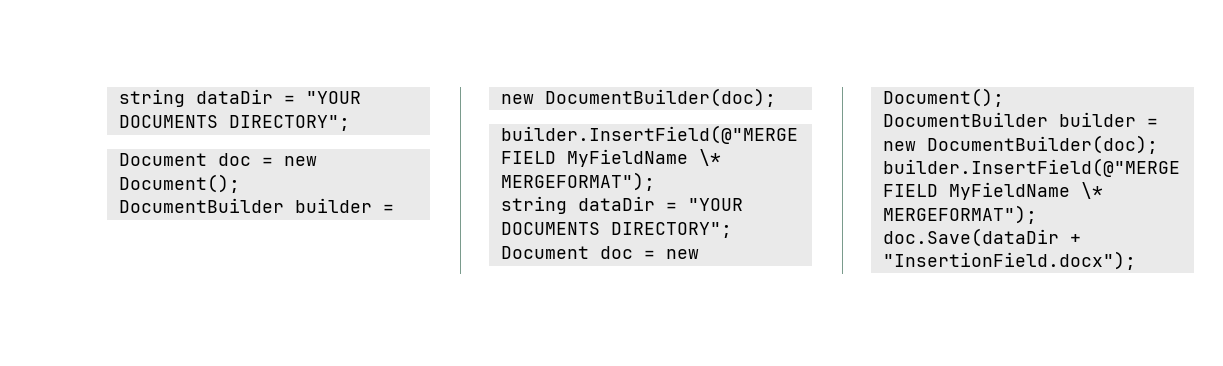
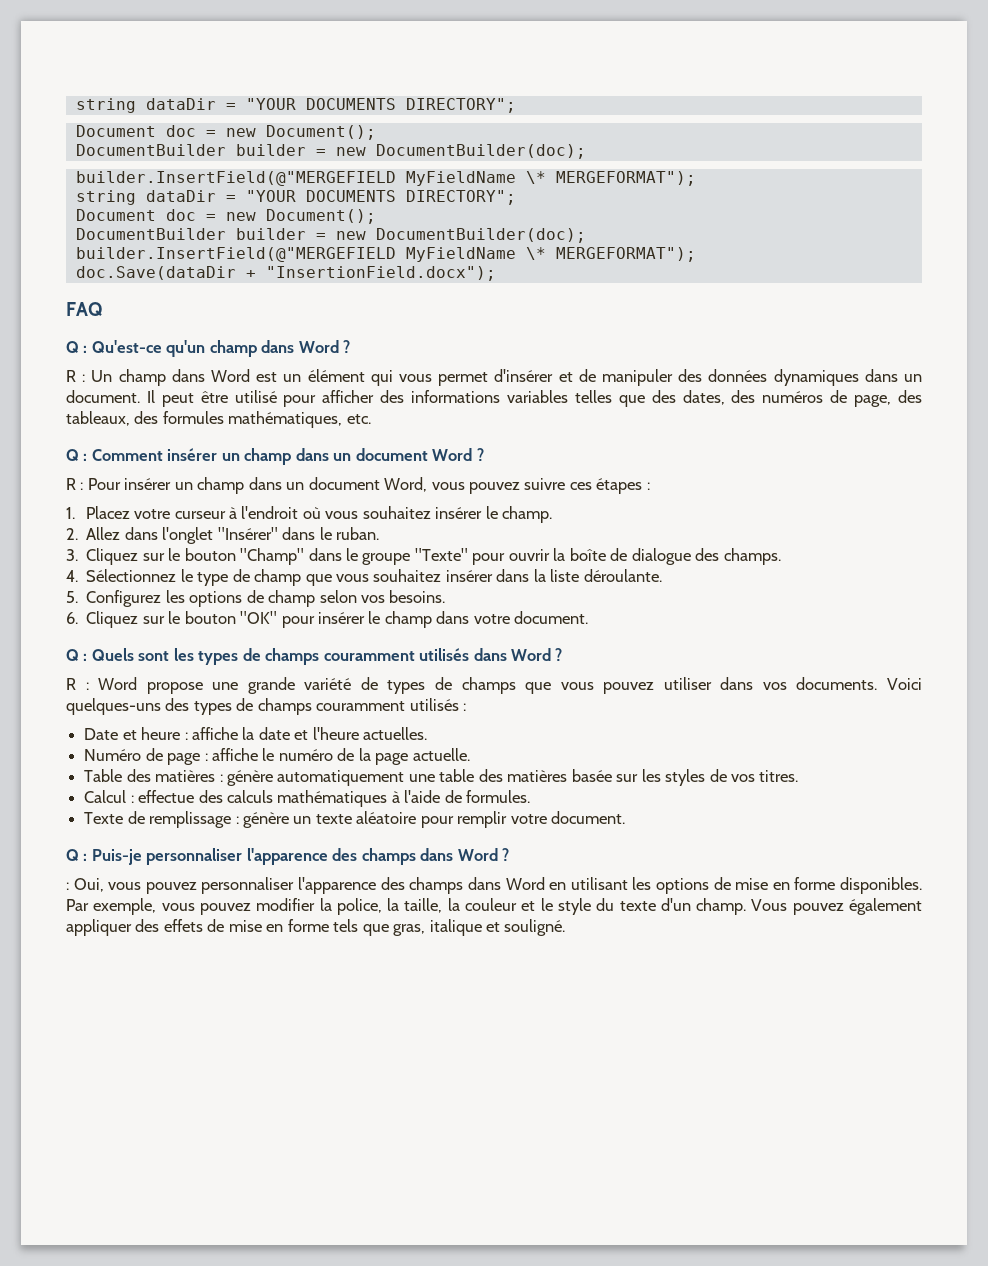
(1136, 260) none -> [66,302,102,316] [66,340,351,357] [66,369,923,386] [66,390,923,407] [66,411,371,428] [66,448,484,465] [66,477,650,494] [66,506,553,523] [66,527,379,544] [66,548,781,565] [66,569,662,586] [66,590,446,607] [66,611,589,628] [66,648,563,665] [66,677,923,694] [66,698,467,715] [84,727,428,740] [84,748,470,765] [84,769,799,786] [84,790,531,807] [84,811,626,828] [66,848,510,865] [66,877,922,894] [66,898,922,915] [66,919,566,936] // FAQ // Q : Qu'est-ce qu'un champ dans Word ? // R : Un champ dans Word est un élément qui vous permet d'insérer et de manipuler des données dynamiques dans un document. Il peut être utilisé pour afficher des informations variables telles que des dates, des numéros de page, des tableaux, des formules mathématiques, etc. // Q : Comment insérer un champ dans un document Word ? // R : Pour insérer un champ dans un document Word, vous pouvez suivre ces étapes : // 1. Placez votre curseur à l'endroit où vous souhaitez insérer le champ. // 2. Allez dans l'onglet "Insérer" dans le ruban. // 3. Cliquez sur le bouton "Champ" dans le groupe "Texte" pour ouvrir la boîte de dialogue des champs. // 4. Sélectionnez le type de champ que vous souhaitez insérer dans la liste déroulante. // 5. Configurez les options de champ selon vos besoins. // 6. Cliquez sur le bouton "OK" pour insérer le champ dans votre document. // Q : Quels sont les types de champs couramment utilisés dans Word ? // R : Word propose une grande variété de types de champs que vous pouvez utiliser dans vos documents. Voici quelques-uns des types de champs couramment utilisés : // Date et heure : affiche la date et l'heure actuelles. // Numéro de page : affiche le numéro de la page actuelle. // Table des matières : génère automatiquement une table des matières basée sur les styles de vos titres. // Calcul : effectue des calculs mathématiques à l'aide de formules. // Texte de remplissage : génère un texte aléatoire pour remplir votre document. // Q : Puis-je personnaliser l'apparence des champs dans Word ? // : Oui, vous pouvez personnaliser l'apparence des champs dans Word en utilisant les options de mise en forme disponibles. Par exemple, vous pouvez modifier la police, la taille, la couleur et le style du texte d'un champ. Vous pouvez également appliquer des effets de mise en forme tels que gras, italique et souligné.

